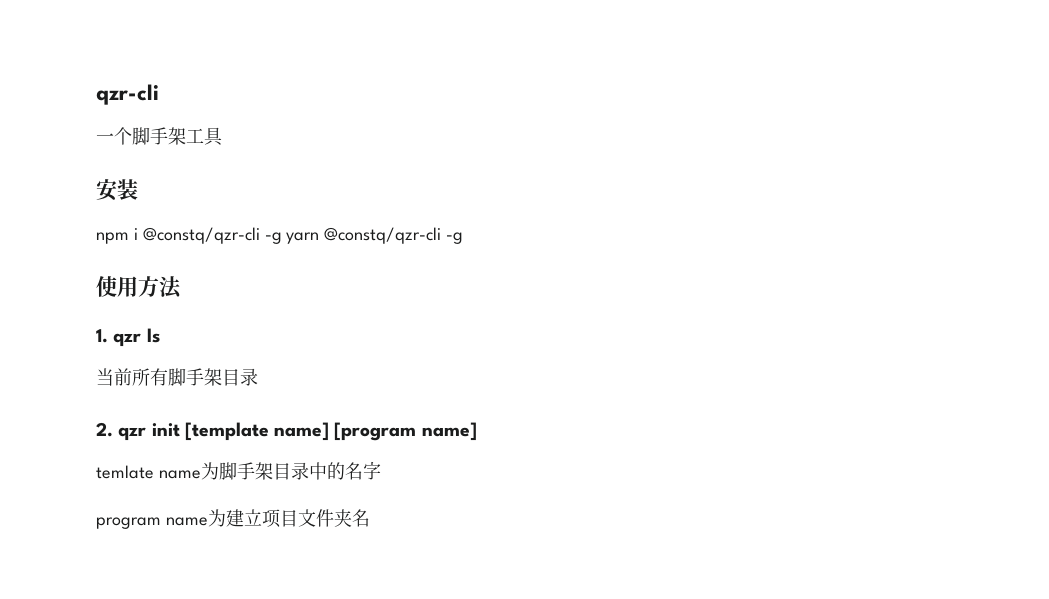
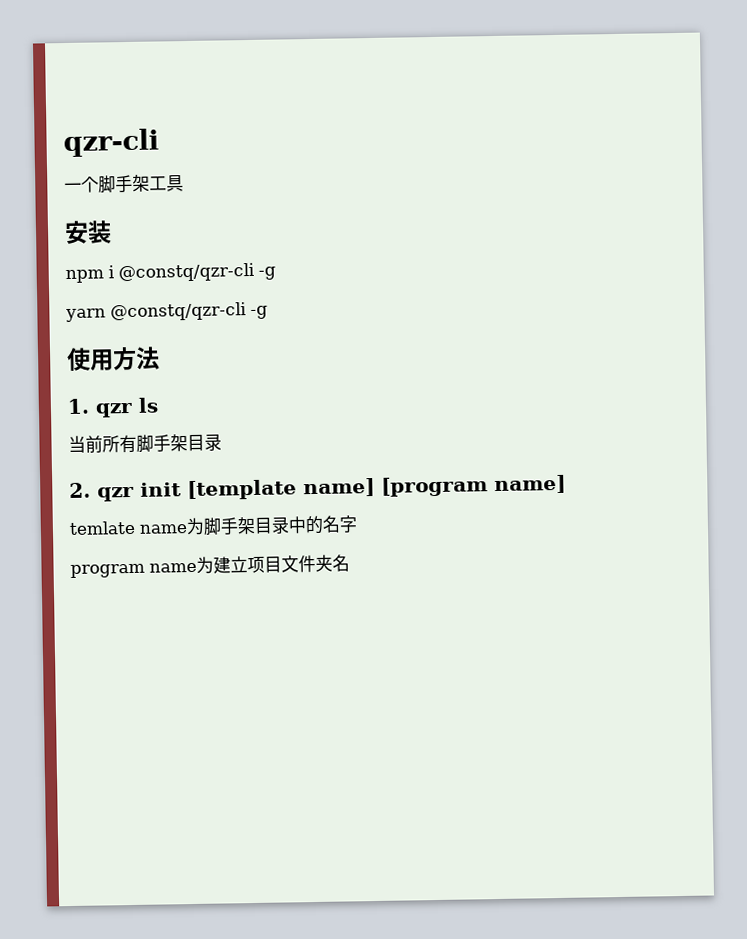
(282, 238) none -> (276, 273) //

